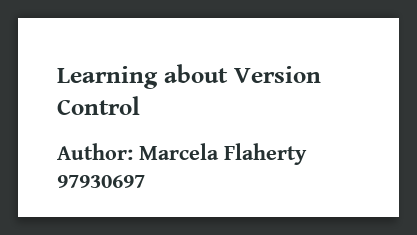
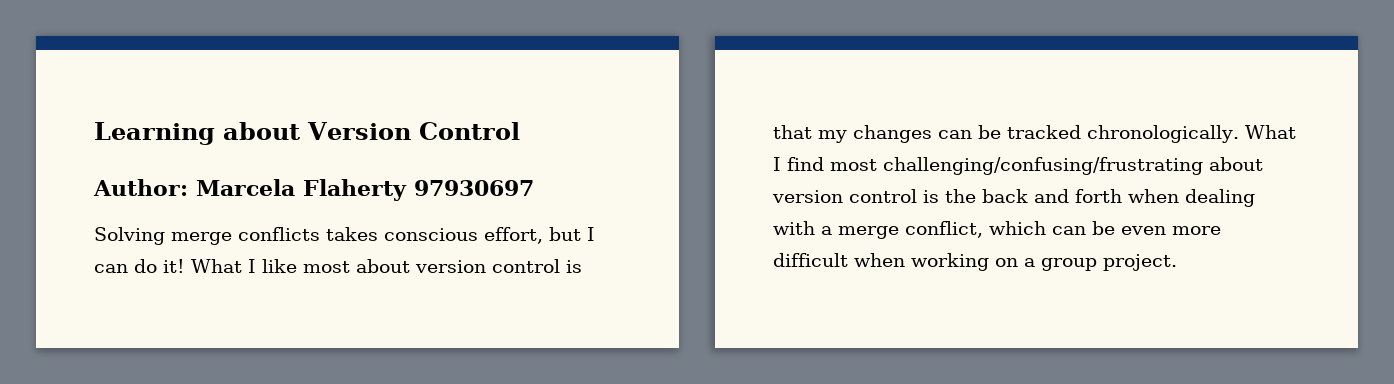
(145, 181) none -> [94,227,595,245] [94,259,582,273] [773,125,1296,143] [773,157,1263,175] [772,189,1255,207] [773,221,1221,239] [773,253,1177,271] // Solving merge conflicts takes conscious effort, but I can do it! What I like most about version control is that my changes can be tracked chronologically. What I find most challenging/confusing/frustrating about version control is the back and forth when dealing with a merge conflict, which can be even more difficult when working on a group project.

